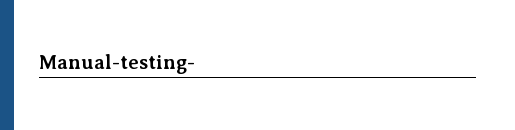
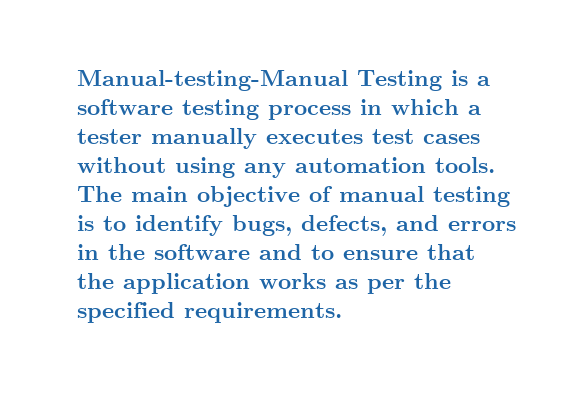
[39,54,195,74] Manual-testing- -> [77,70,490,91] [77,99,481,120] [77,128,480,149] [77,157,495,178] [77,186,510,207] [77,215,516,236] [77,244,475,260] [77,273,451,294] [77,302,342,323] Manual-testing-Manual Testing is a software testing process in which a tester manually executes test cases without using any automation tools. The main objective of manual testing is to identify bugs, defects, and errors in the software and to ensure that the application works as per the specified requirements.

